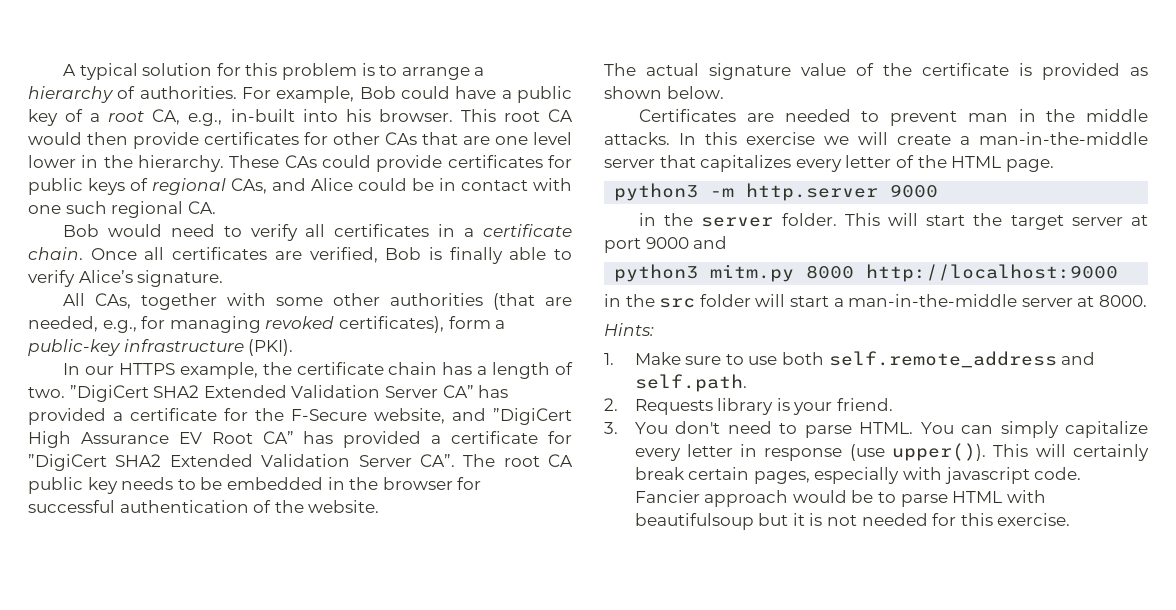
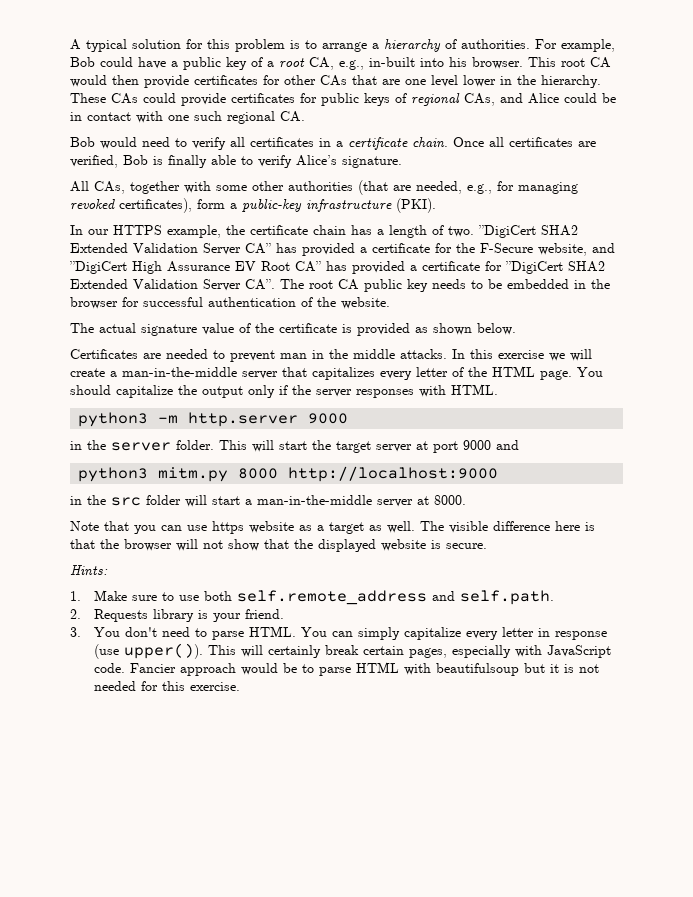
(1054, 165) none -> [577,367,603,377] [70,384,498,398] You should capitalize the output only if the server responses with HTML.
(1147, 301) none -> [70,521,595,534] [70,539,487,552] // Note that you can use https website as a target as well. The visible difference here is that the browser will not show that the displayed website is secure.
[944,467,1030,484] javascript -> [547,645,612,658] JavaScript

